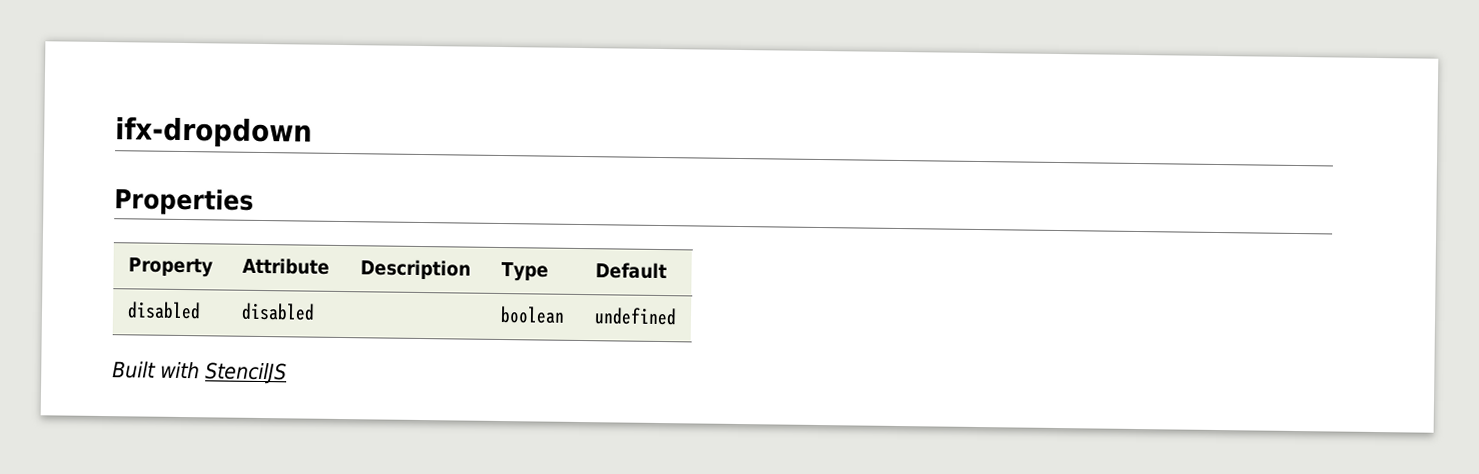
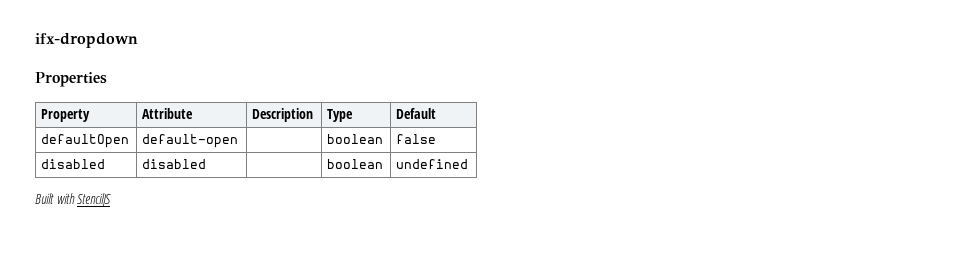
(667, 271) none -> [41,134,130,148] [142,134,239,148] [327,134,384,144] [396,134,437,144] // defaultOpen | default-open | | boolean | false

